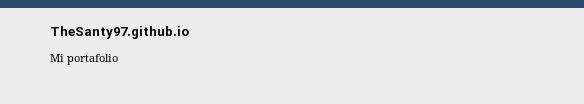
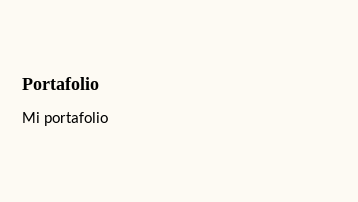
[50,26,189,39] TheSanty97.github.io -> [22,77,99,90] Portafolio

